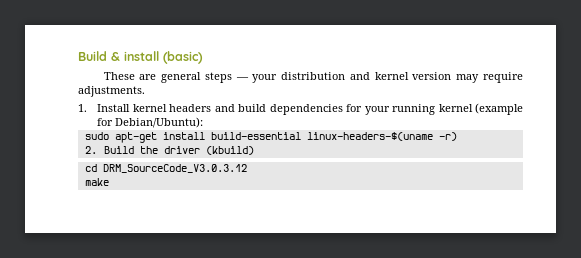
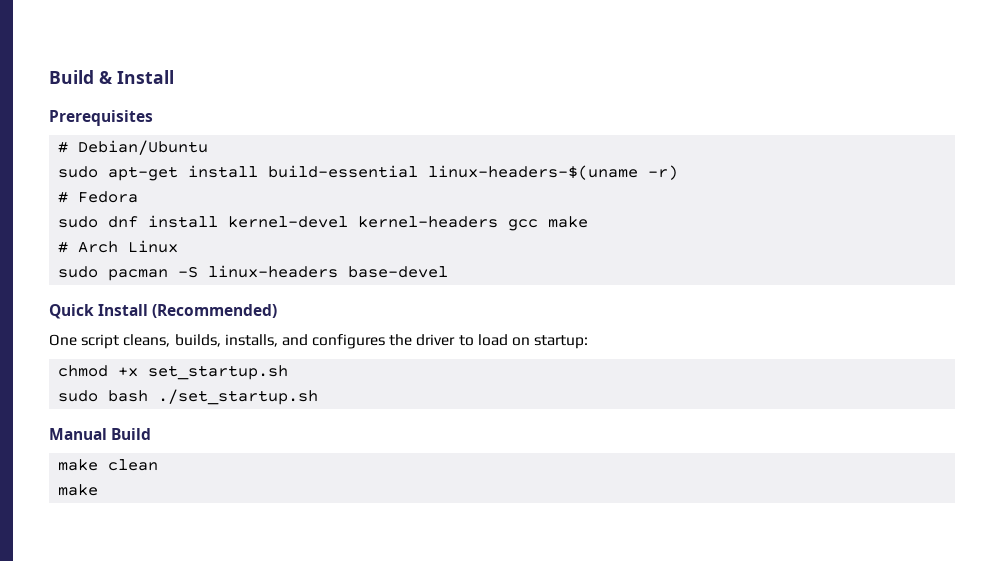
[124,51,203,64] [103,72,523,83] [78,86,145,97] [78,103,523,115] [97,117,204,128] install (basic) // These are general steps — your distribution and kernel version may require adjustments. // 1. Install kernel headers and build dependencies for your running kernel (example for Debian/Ubuntu): -> [117,70,174,84] [49,110,153,126] [58,140,209,155] Install // Prerequisites // # Debian/Ubuntu
[84,146,254,155] [84,164,247,173] 2. Build the driver (kbuild) // cd DRM_SourceCode_V3.0.3.12 -> [58,191,139,203] [58,215,589,231] [58,240,179,253] [58,265,449,281] [49,304,278,319] [49,334,589,349] [58,365,289,380] [58,389,319,405] [49,428,152,440] [58,459,159,471] # Fedora // sudo dnf install kernel-devel kernel-headers gcc make // # Arch Linux // sudo pacman -S linux-headers base-devel // Quick Install (Recommended) // One script cleans, builds, installs, and configures the driver to load on startup: // chmod +x set_startup.sh // sudo bash ./set_startup.sh // Manual Build // make clean

